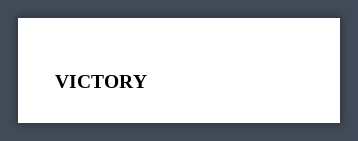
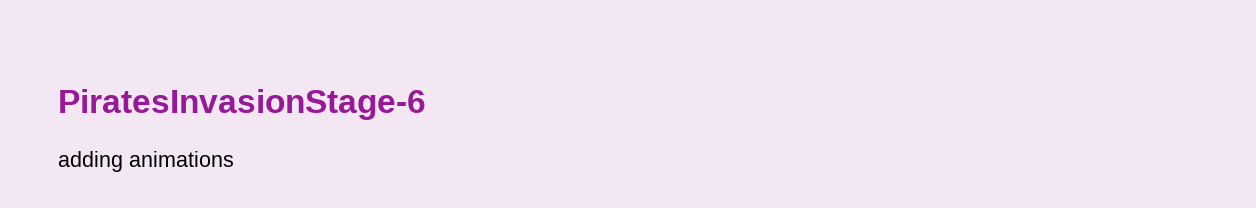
[55,75,147,88] VICTORY -> [58,89,426,120] [58,151,234,172] PiratesInvasionStage-6 // adding animations

